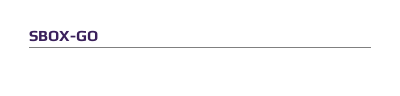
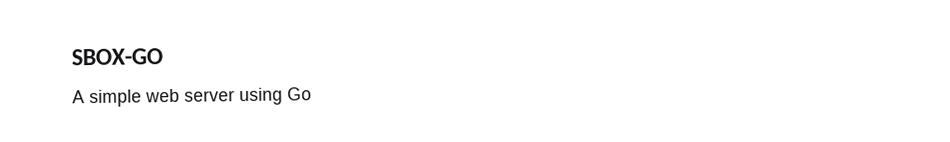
(98, 36) none -> [72,87,312,108] // A simple web server using Go

